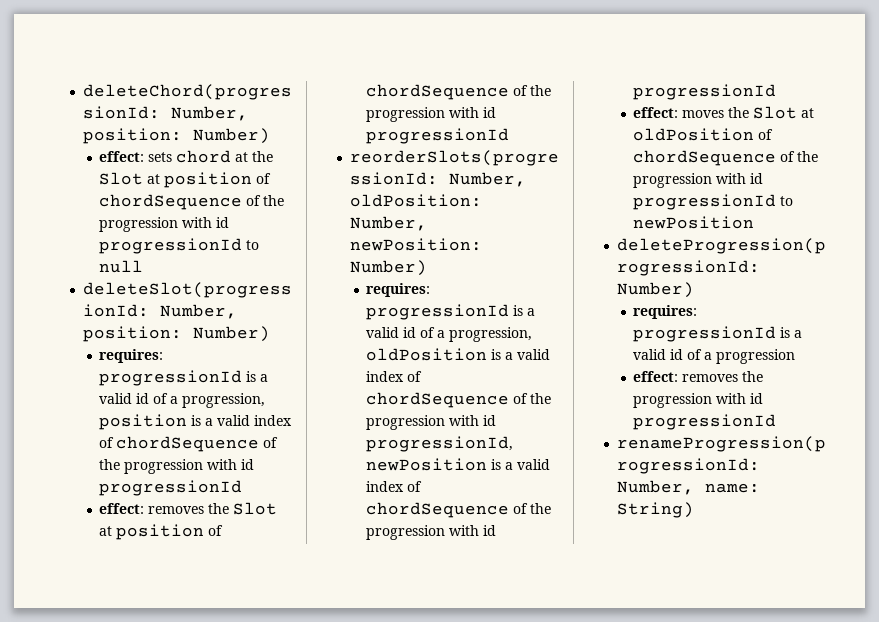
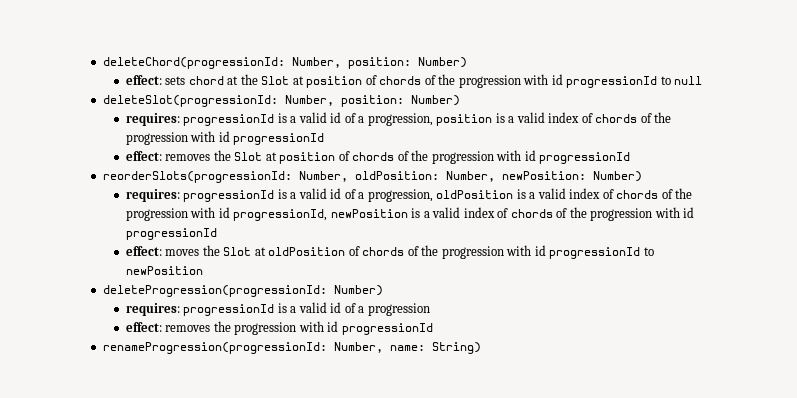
[99,194,243,210] chordSequence -> [379,76,422,85] chords
[116,436,260,452] chordSequence -> [595,114,638,123] chords
[366,84,510,100] chordSequence -> [352,152,395,161] chords
[366,392,510,408] chordSequence -> [616,190,659,199] chords
[366,502,510,518] chordSequence -> [510,209,553,218] chords
[633,150,777,166] chordSequence -> [362,247,405,256] chords

